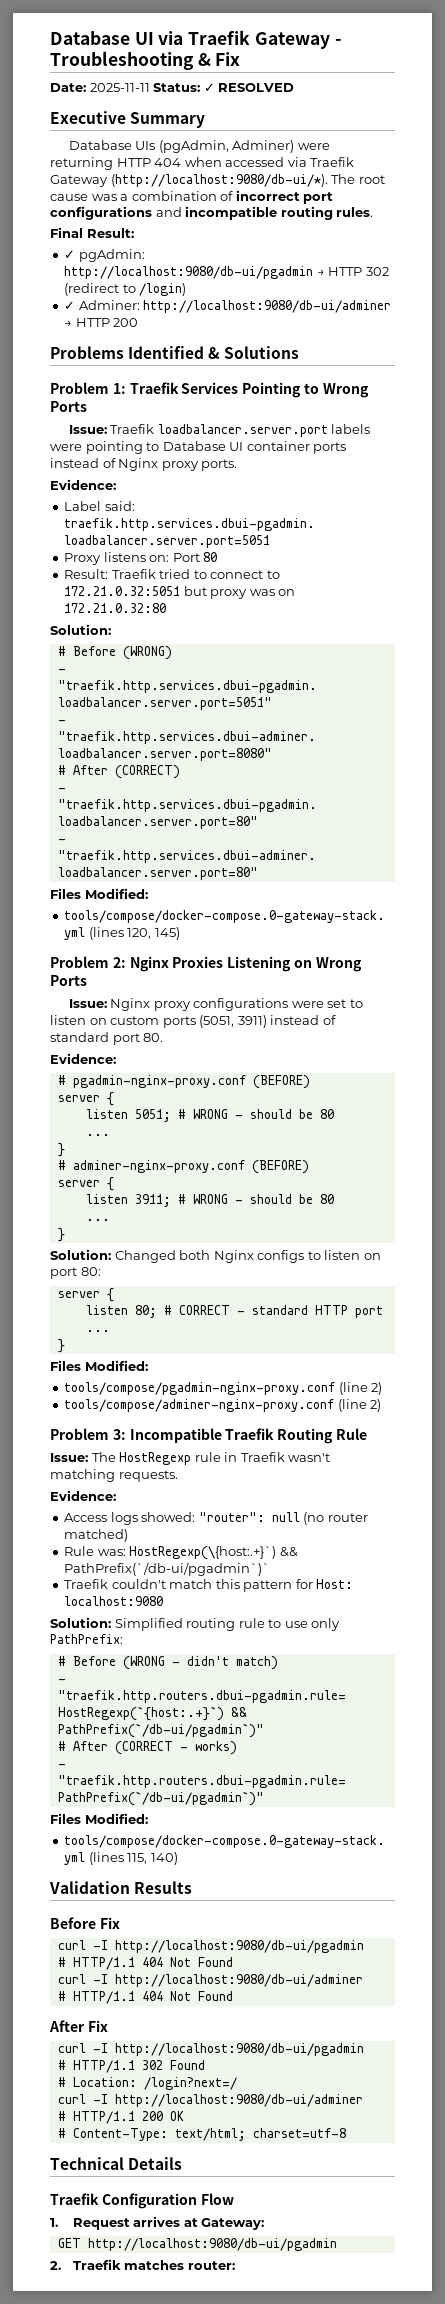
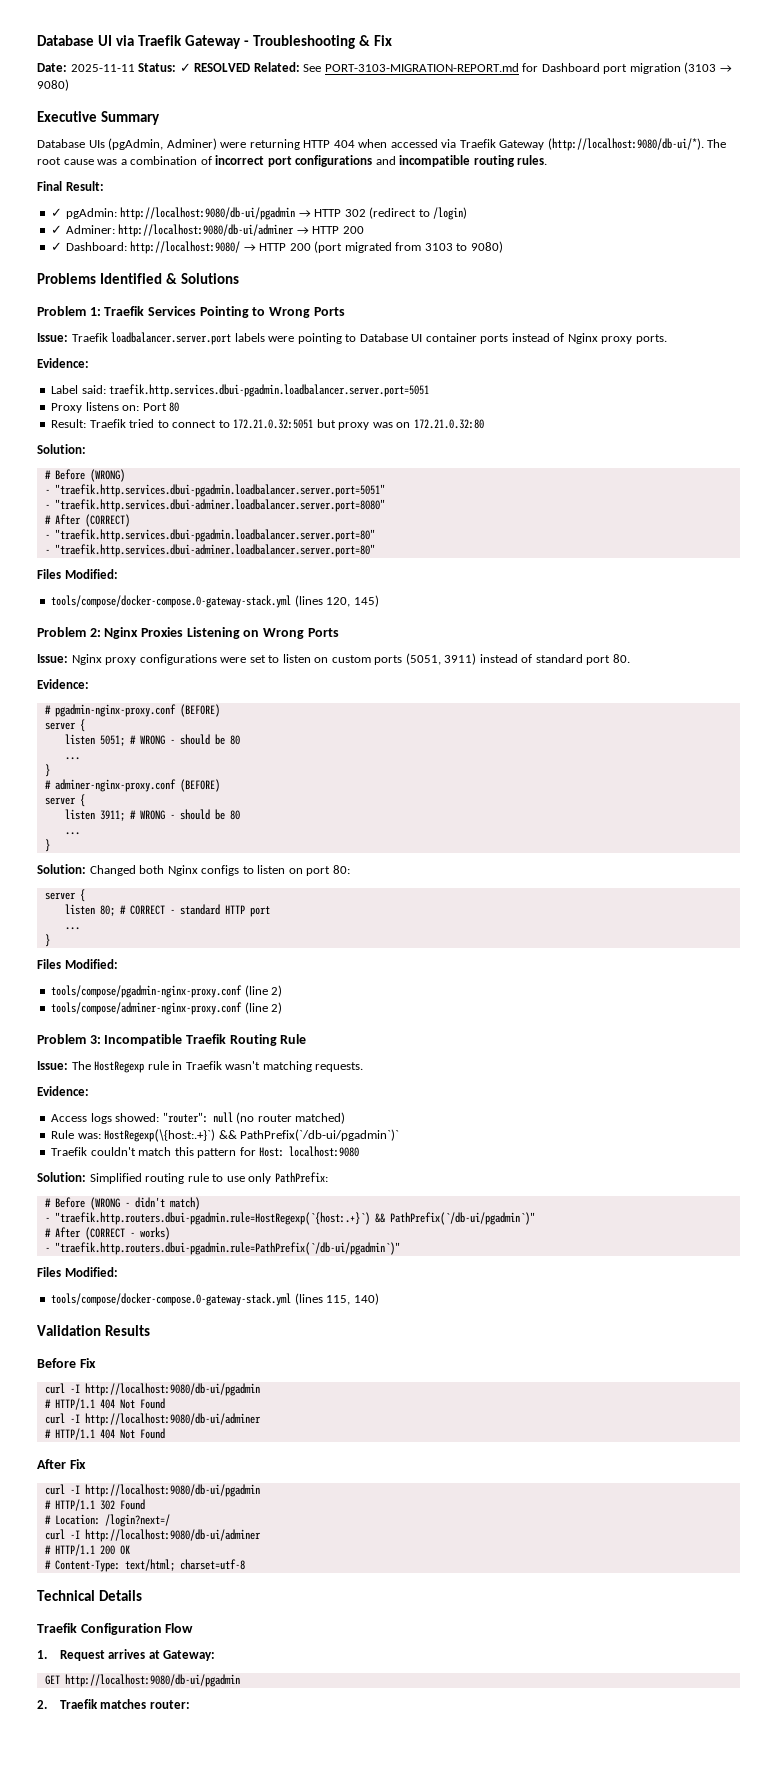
(295, 87) none -> [253,62,732,74] [37,79,69,91] Related: See PORT-3103-MIGRATION-REPORT.md for Dashboard port migration (3103 → 9080)
(139, 322) none -> [51,241,503,254] // ✓ Dashboard: http://localhost:9080/ → HTTP 200 (port migrated from 3103 to 9080)

